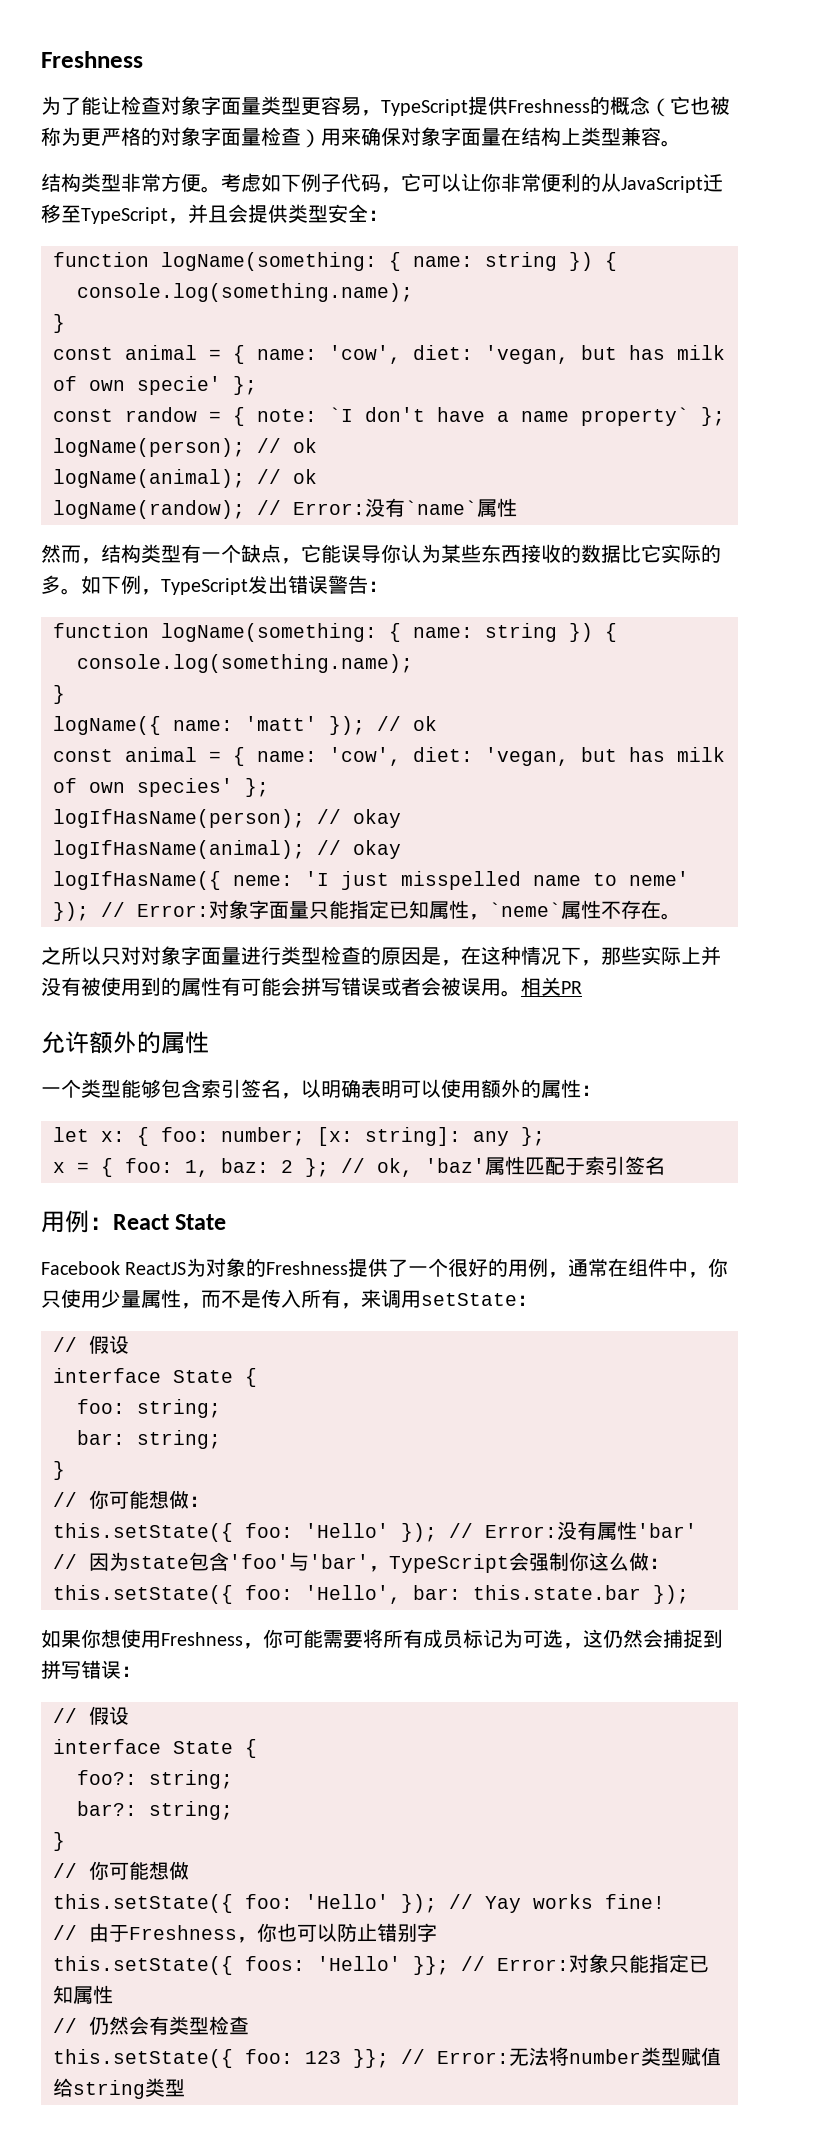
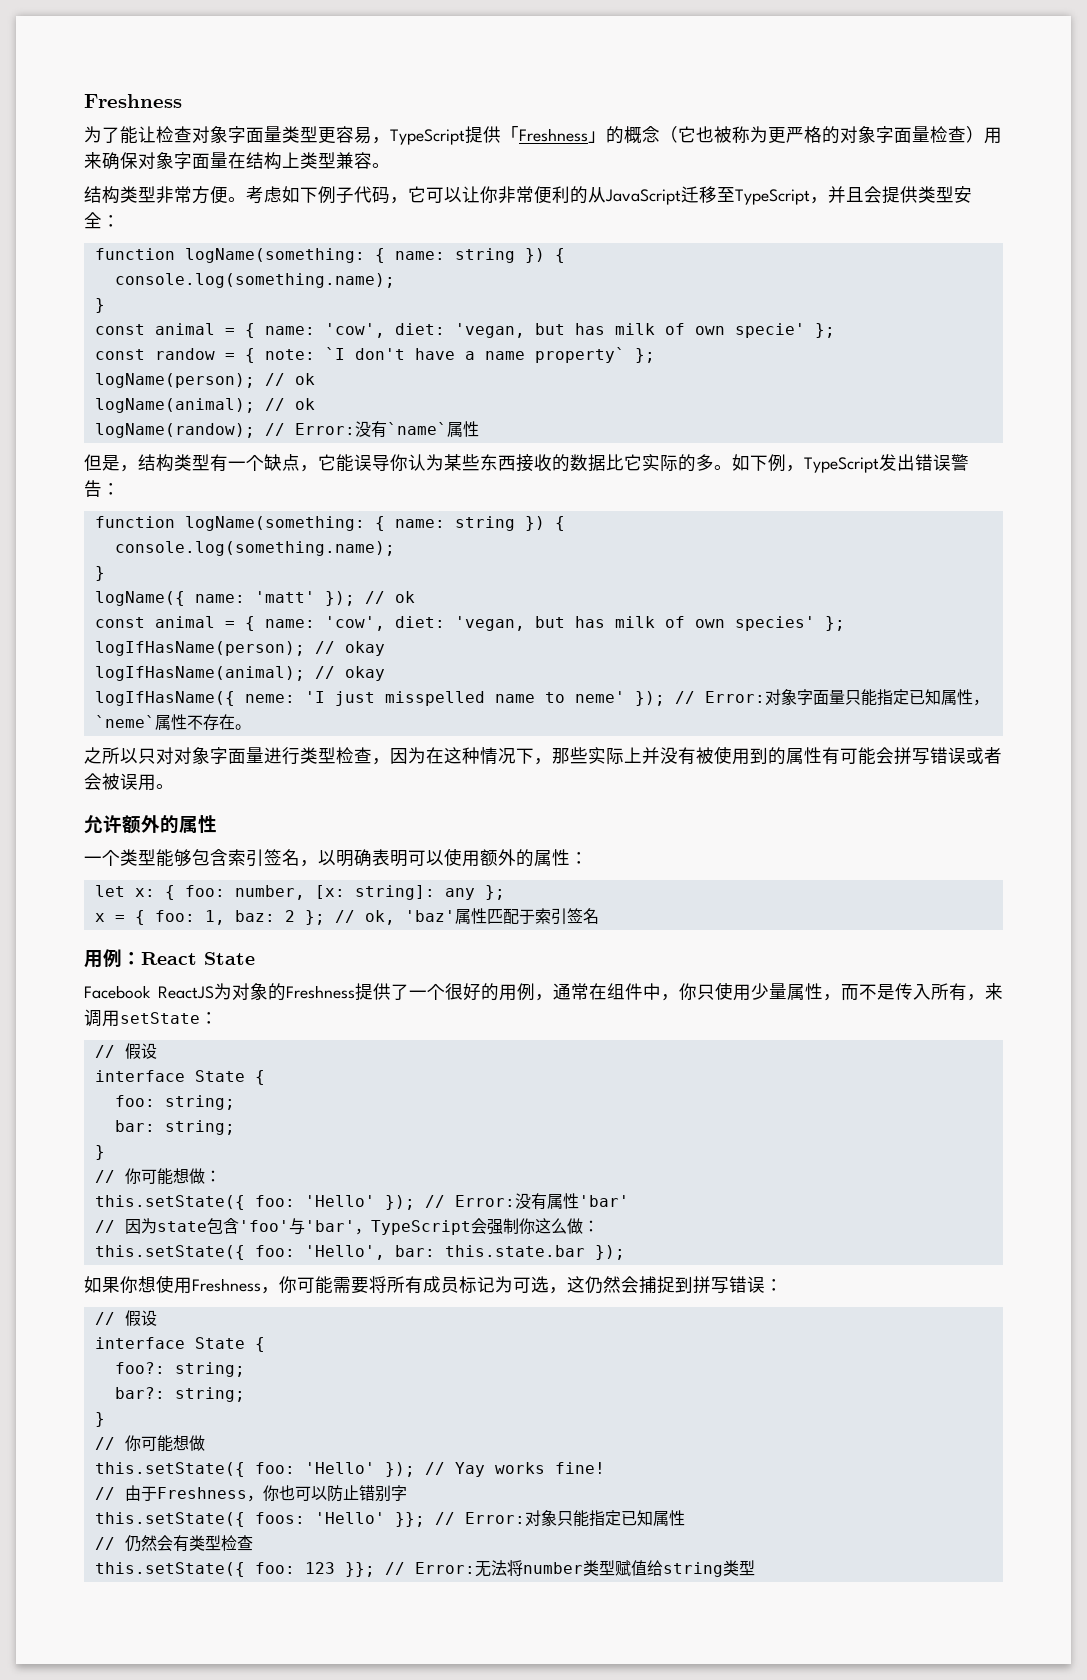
[508,99,590,113] Freshness -> [501,126,606,143] 「Freshness」
[41,544,81,563] 然而 -> [84,454,120,471] 但是
[361,946,461,966] 的原因是， -> [372,747,426,765] ，因为
[521,977,582,996] 相关PR -> (174, 786) none
[221,1127,305,1146] number; -> [234,885,305,900] number,

